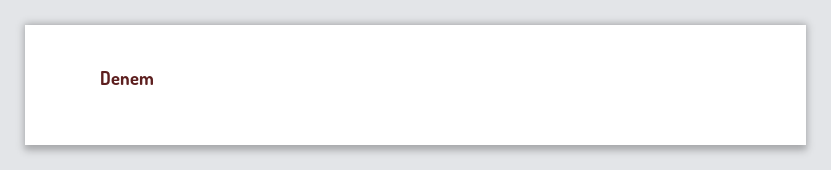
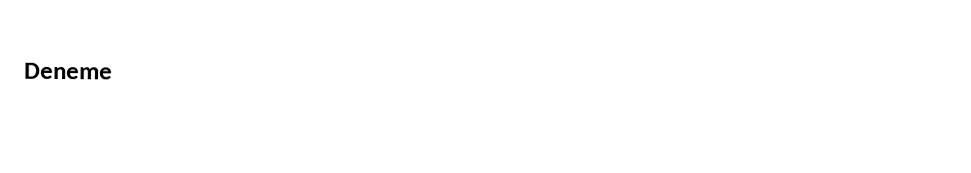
[100,71,154,85] Denem -> [24,62,113,80] Deneme

